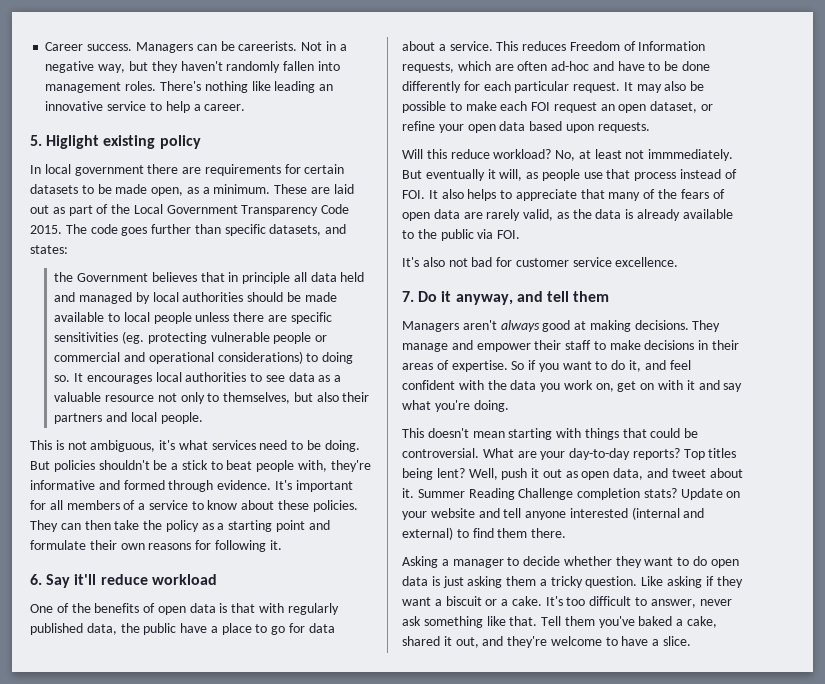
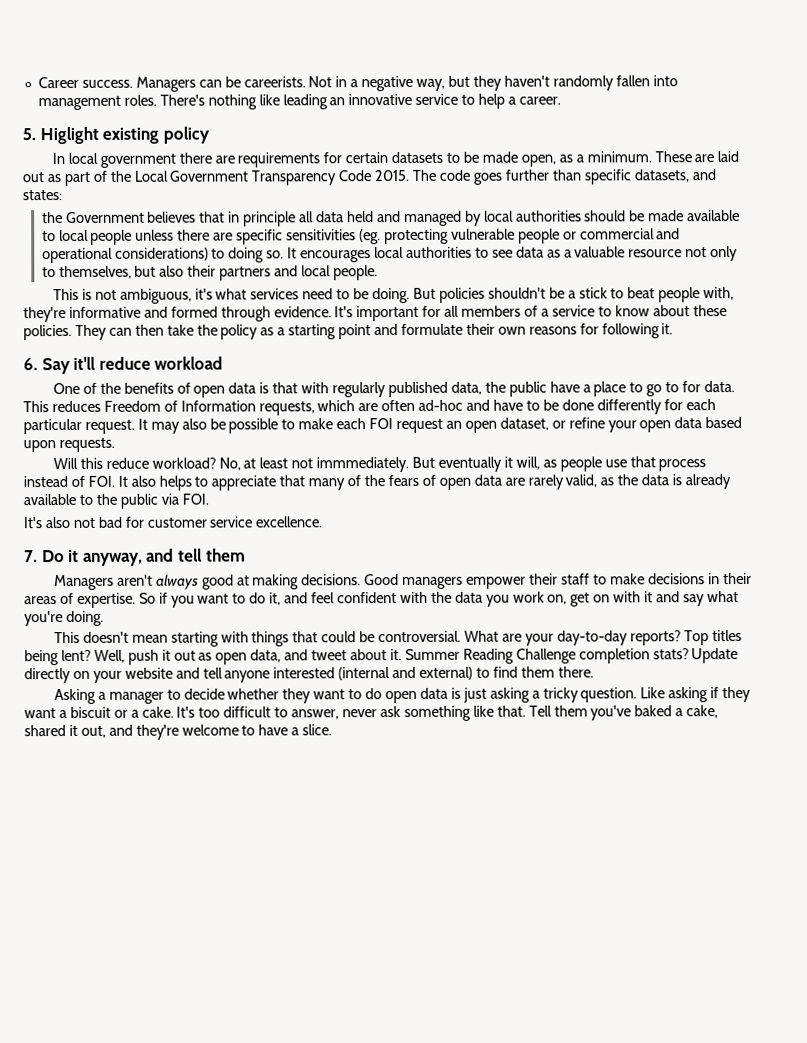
[289,623,335,633] [402,41,493,51] for data about a service. -> [665,381,736,393] to for data.
[692,320,721,332] [402,340,473,352] They manage and -> [364,574,464,590] Good managers
(723, 494) none -> [24,667,71,684] directly
[506,576,537,586] them -> (530, 695) none

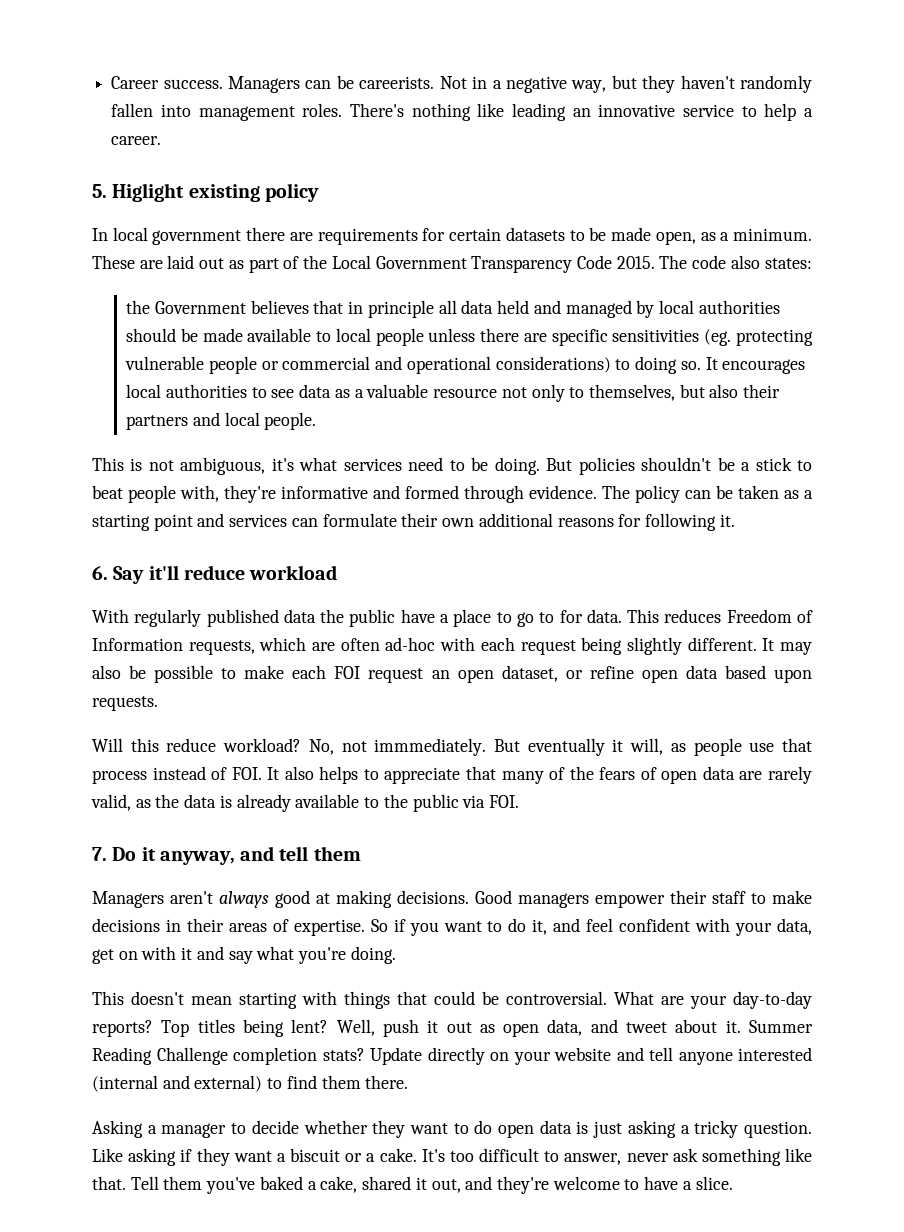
[472,169,716,185] goes further than specific datasets, and -> [730,255,760,269] also
[334,305,727,322] [23,324,259,341] It's important for all members of a service to know about these policies. They can then take the policy -> [602,485,779,503] The policy can be taken
(399, 330) none -> [229,514,318,527] services can
(526, 330) none -> [478,513,553,527] additional
[52,382,330,398] One of the benefits of open data is that with -> [92,609,129,623] With
[450,381,482,395] data, -> [283,609,316,623] data
[466,399,716,415] [23,418,135,435] and have to be done differently for each particular request. -> [440,637,757,655] with each request being slightly different.
[607,420,637,433] your -> (634, 672) none
[243,457,289,469] at least -> (334, 747) none
[23,516,324,529] // It's also not bad for customer service excellence. -> (519, 801) none
[430,591,568,607] the data you work on, -> [735,918,813,936] your data,

